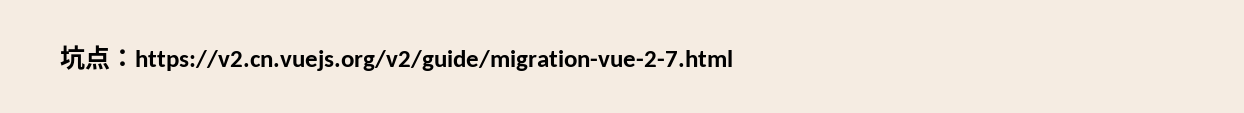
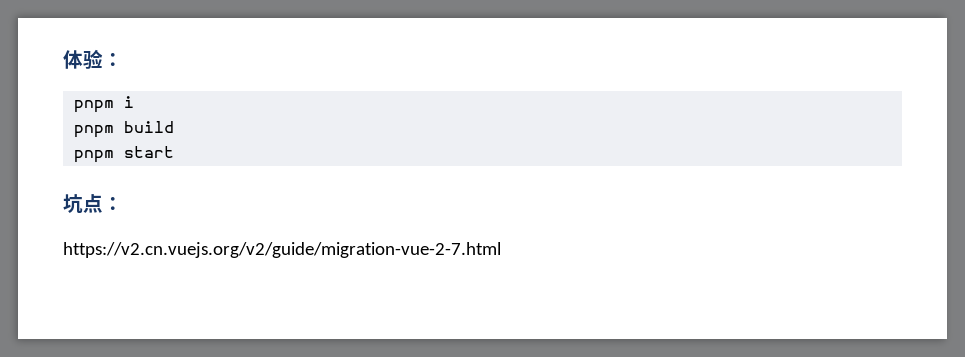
(60, 57) none -> [63,49,123,69] [74,96,135,113] [74,121,175,138] [74,146,175,163] 体验： // pnpm i // pnpm build // pnpm start //
(135, 58) none -> (123, 204) //

